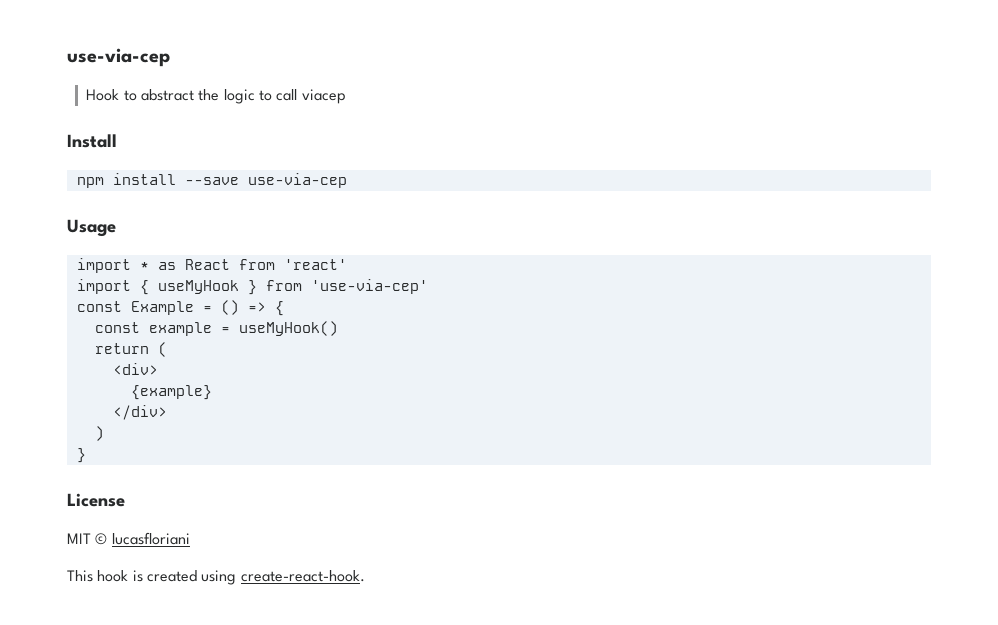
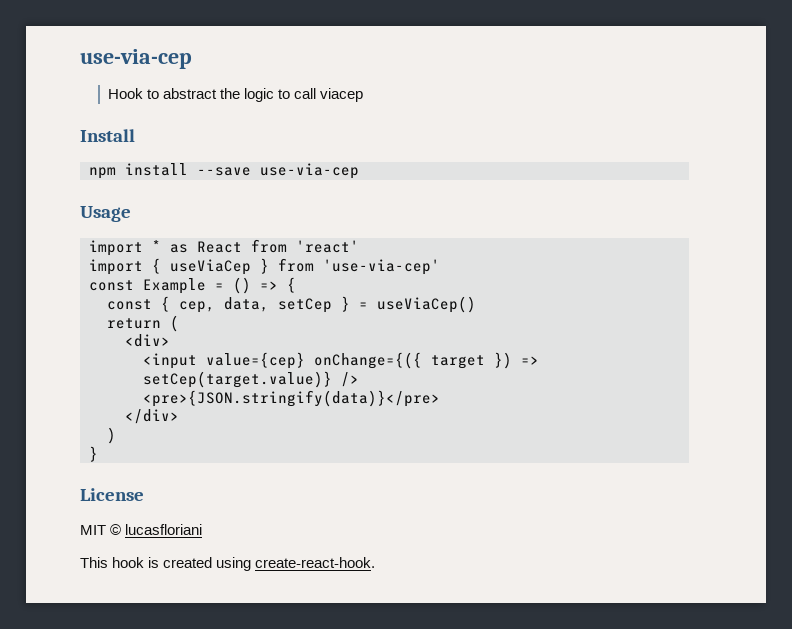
[157,280,239,294] useMyHook -> [170,259,251,275] useViaCep
[148,321,338,336] [94,342,167,357] [112,363,158,375] [130,385,212,400] example = useMyHook() // return ( // <div> // {example} -> [161,296,476,313] [107,315,179,332] [125,334,170,347] [143,352,539,369] [143,371,359,388] [143,390,440,407] { cep, data, setCep } = useViaCep() // return ( // <div> // <input value={cep} onChange={({ target }) => setCep(target.value)} /> // <pre>{JSON.stringify(data)}</pre>

